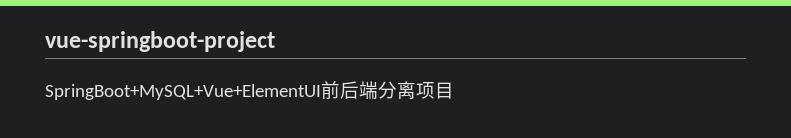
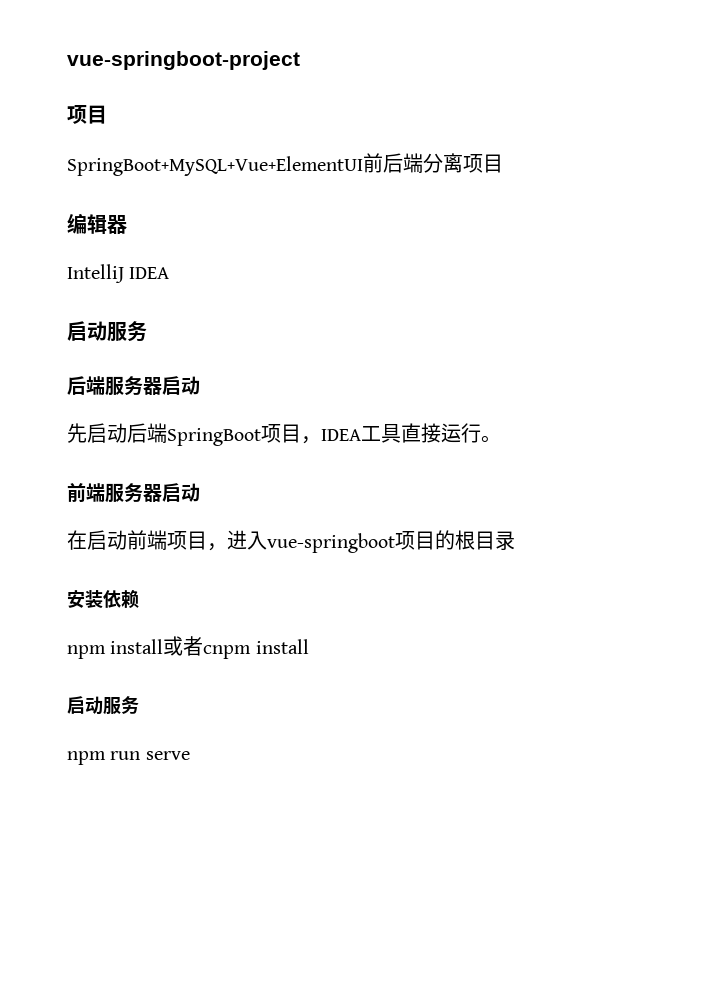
(275, 41) none -> [67,105,107,124] // 项目
(454, 90) none -> [67,213,127,234] [67,264,170,283] [67,321,147,342] [67,376,200,396] [67,423,501,446] [67,483,200,503] [67,530,515,553] [67,590,139,609] [67,636,309,659] [67,696,139,715] [67,751,190,765] // 编辑器 // IntelliJ IDEA // 启动服务 // 后端服务器启动 // 先启动后端SpringBoot项目，IDEA工具直接运行。 // 前端服务器启动 // 在启动前端项目，进入vue-springboot项目的根目录 // 安装依赖 // npm install或者cnpm install // 启动服务 // npm run serve

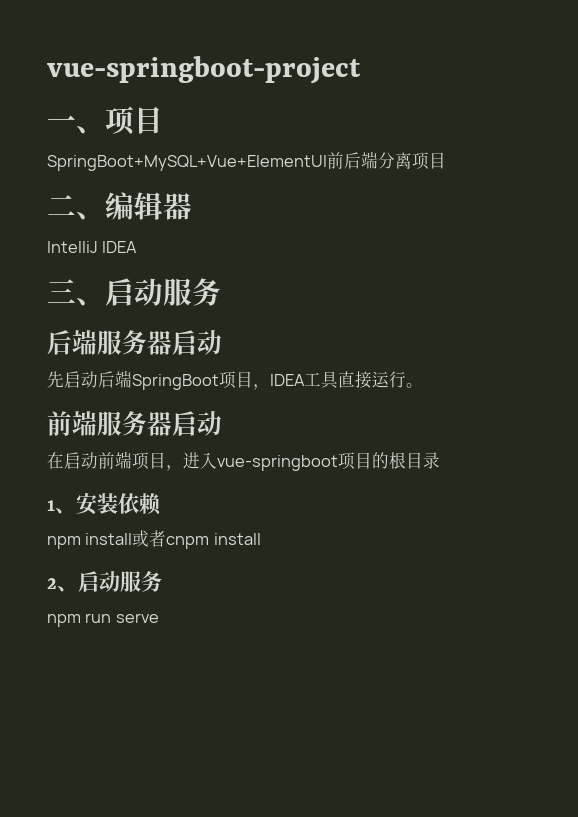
(300, 60) none -> [47,115,105,134] 一、
(503, 163) none -> [47,195,105,220] 二、
(170, 273) none -> [47,279,105,306] 三、
(515, 540) none -> [47,500,76,514] 1、
(309, 646) none -> [47,578,78,592] 2、

